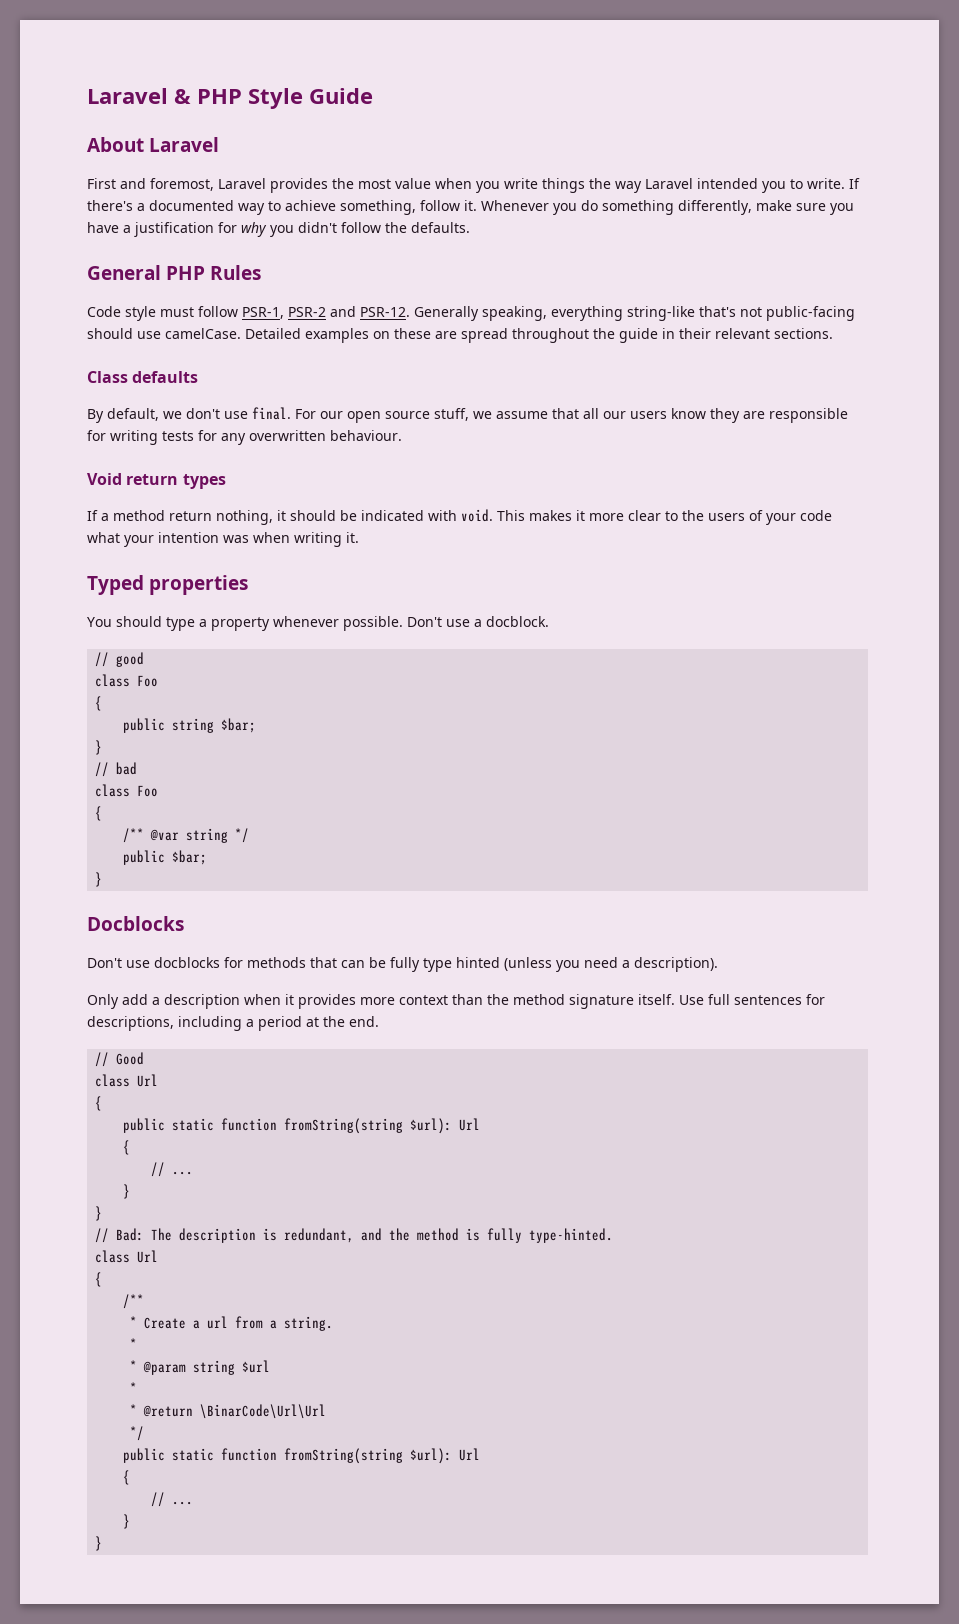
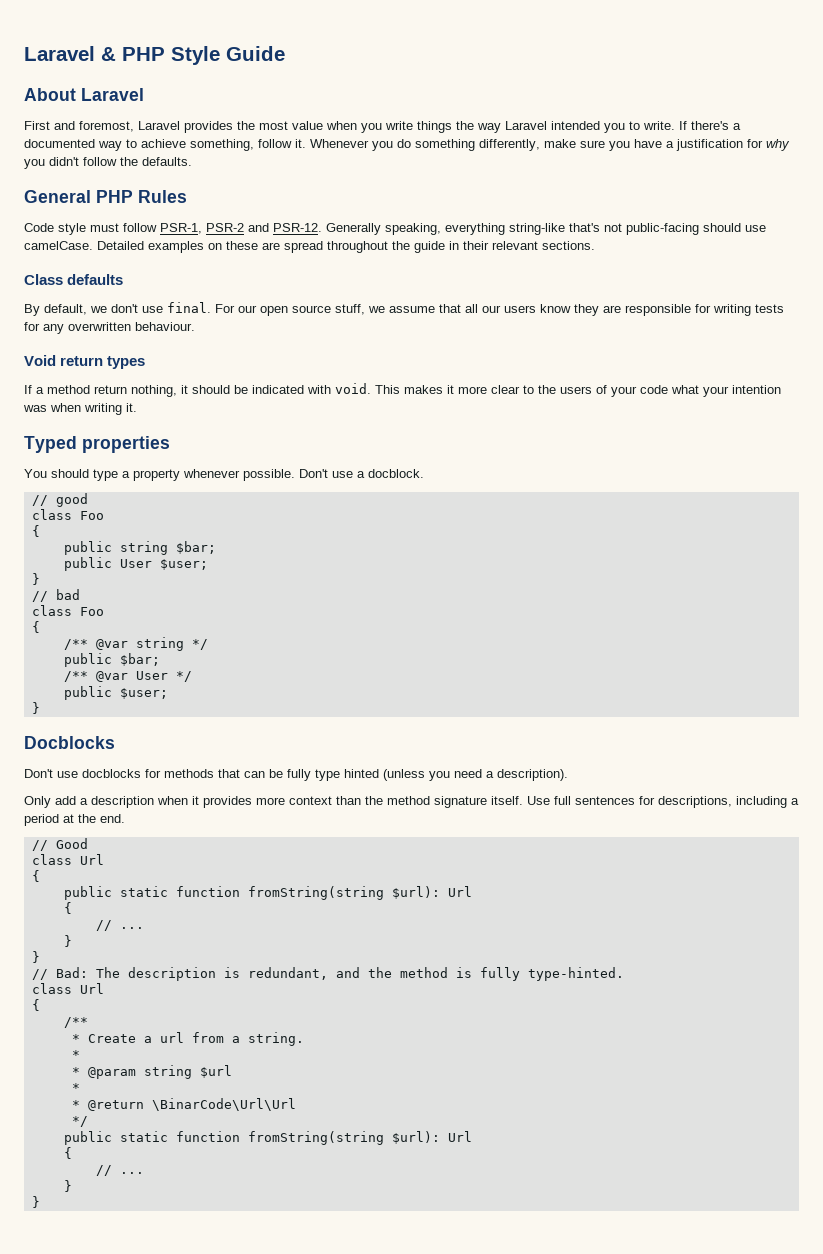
(257, 725) none -> [63,557,208,571] // public User $user;
(208, 857) none -> [63,671,192,682] [63,686,168,700] // /** @var User */ // public $user;

